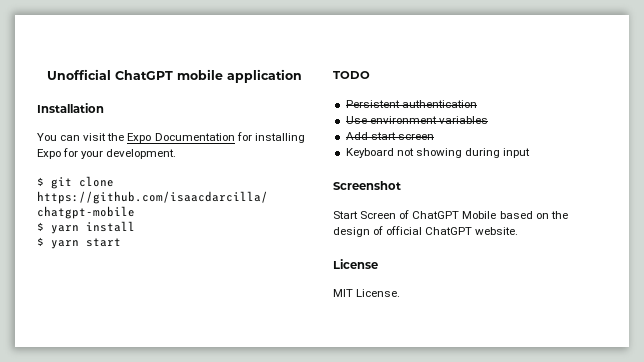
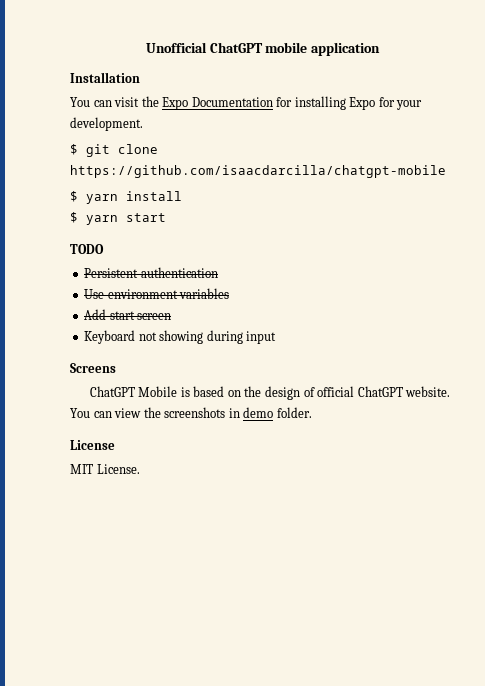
[333,181,401,190] [333,210,410,219] Screenshot // Start Screen of -> [70,363,116,373] Screens //
(497, 215) none -> [180,387,190,397] is
(519, 231) none -> [70,407,312,418] You can view the screenshots in demo folder.

